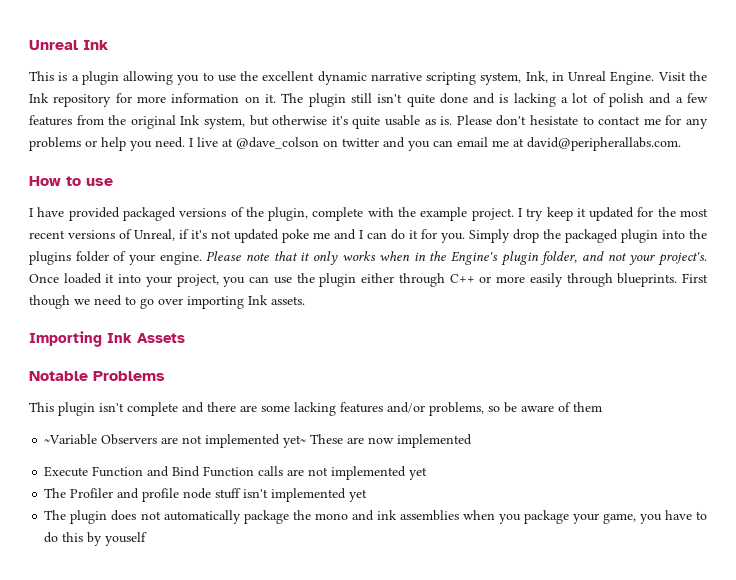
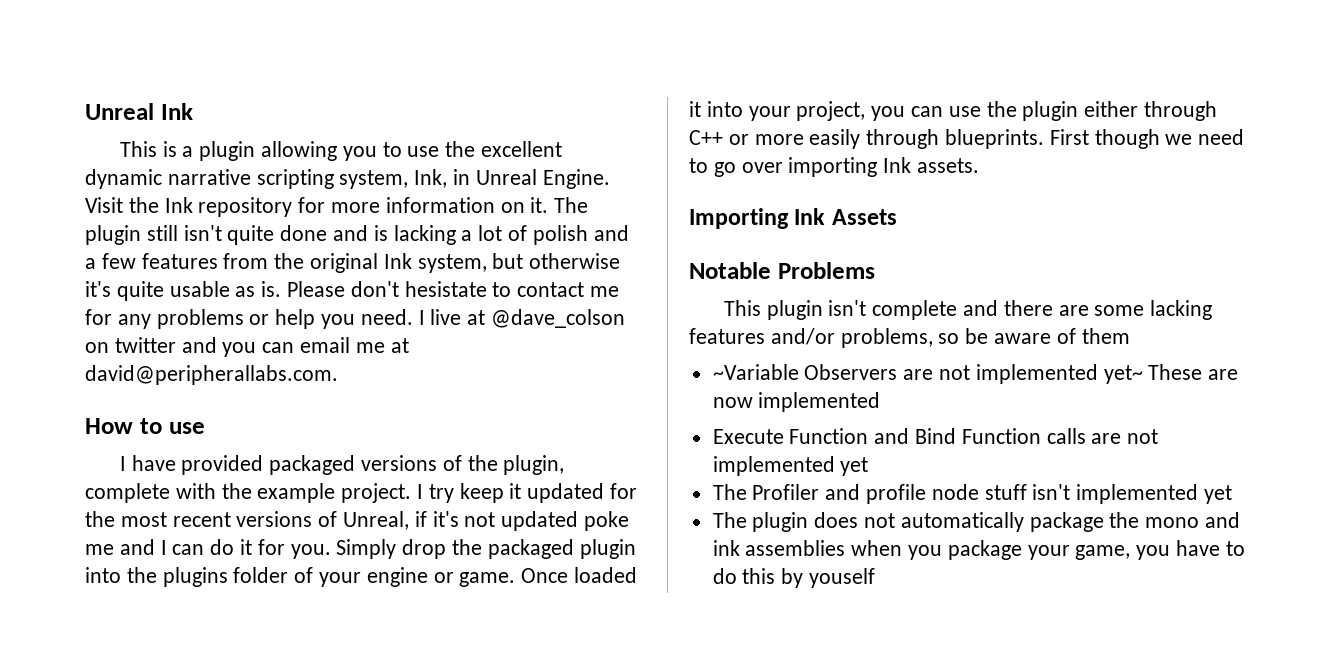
[159,251,707,266] engine. Please note that it only works when in the Engine's plugin folder, and not your project's. -> [366,567,516,587] engine or game.

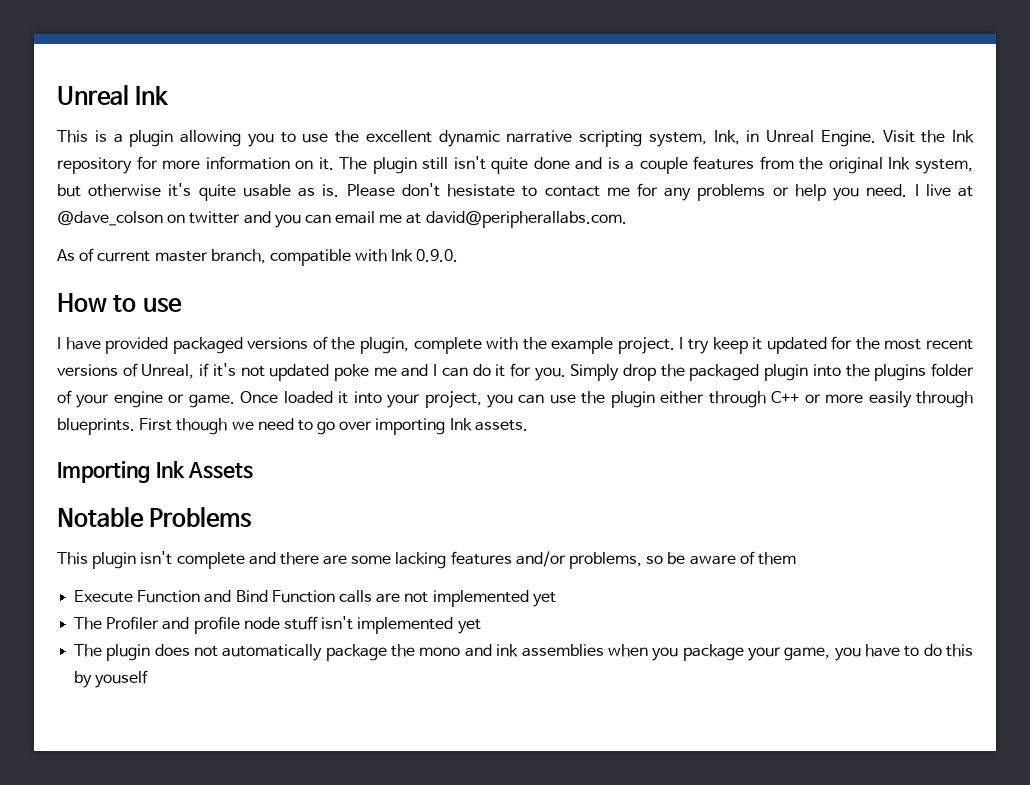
[393,225,629,245] [85,253,136,269] lacking a lot of polish and a few -> [625,157,688,174] a couple
(338, 375) none -> [57,248,459,266] // As of current master branch, compatible with Ink 0.9.0.
[712,364,1239,384] [712,392,881,412] // ~Variable Observers are not implemented yet~ These are now implemented -> (796, 558) none

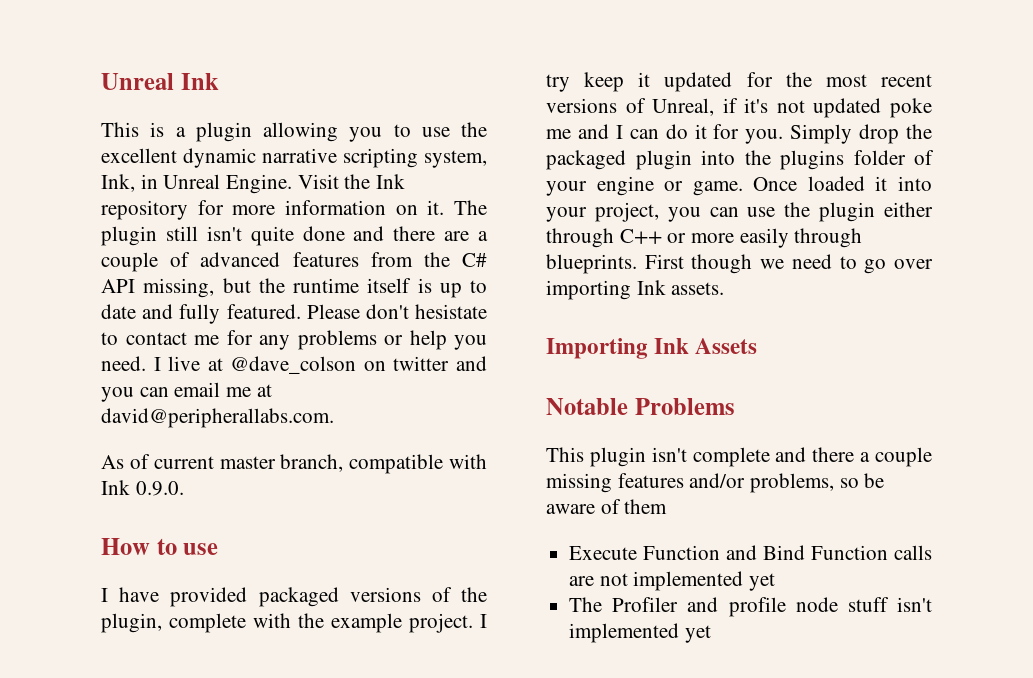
[607,156,973,174] [57,183,340,201] is a couple features from the original Ink system, but otherwise it's quite usable as is. -> [393,226,488,241] [101,252,488,272] [101,278,487,298] [101,304,301,324] there are a couple of advanced features from the C# API missing, but the runtime itself is up to date and fully featured.
[323,552,447,569] are some lacking -> [860,447,932,467] [546,473,612,493] a couple missing
[74,644,973,661] [74,670,149,688] // The plugin does not automatically package the mono and ink assemblies when you package your game, you have to do this by youself -> (711, 634) none

